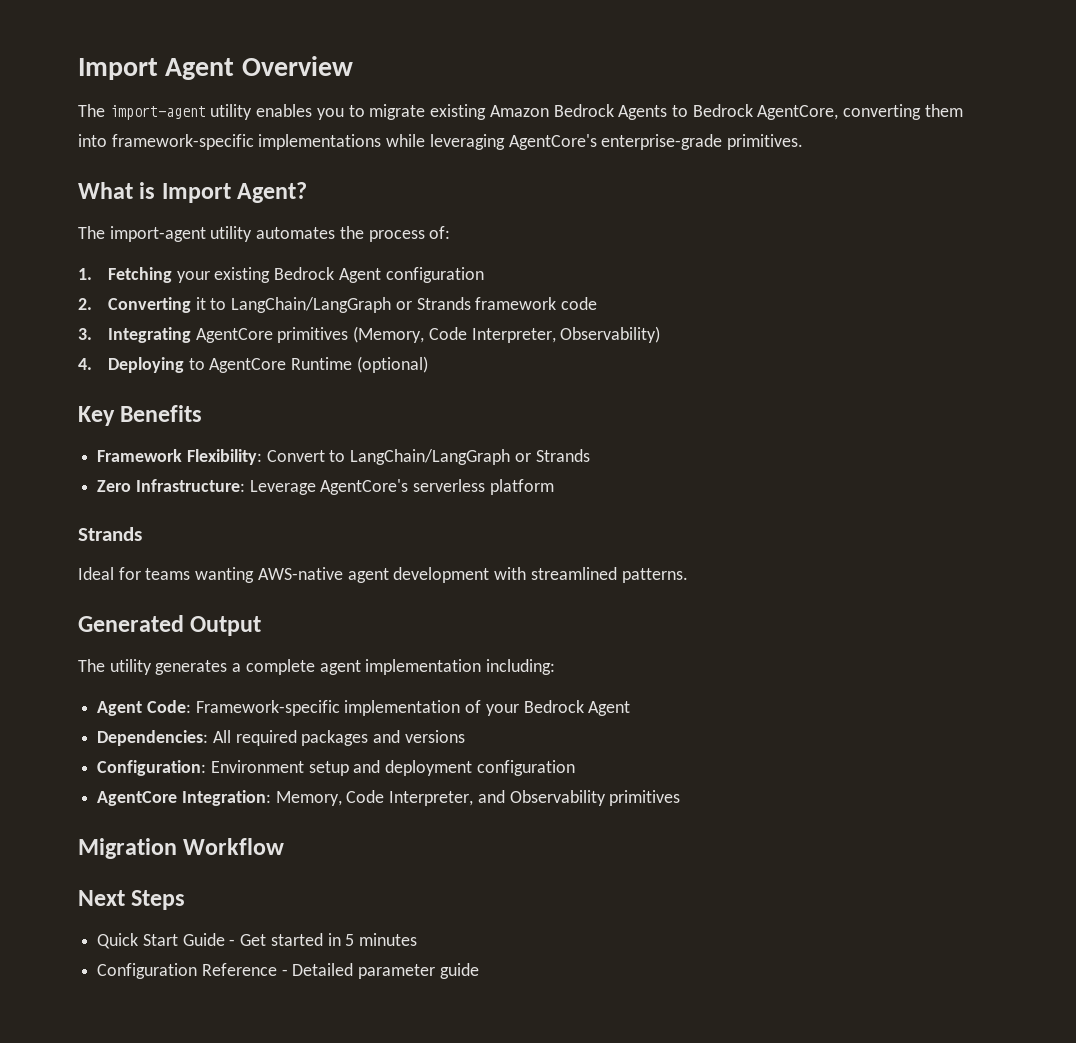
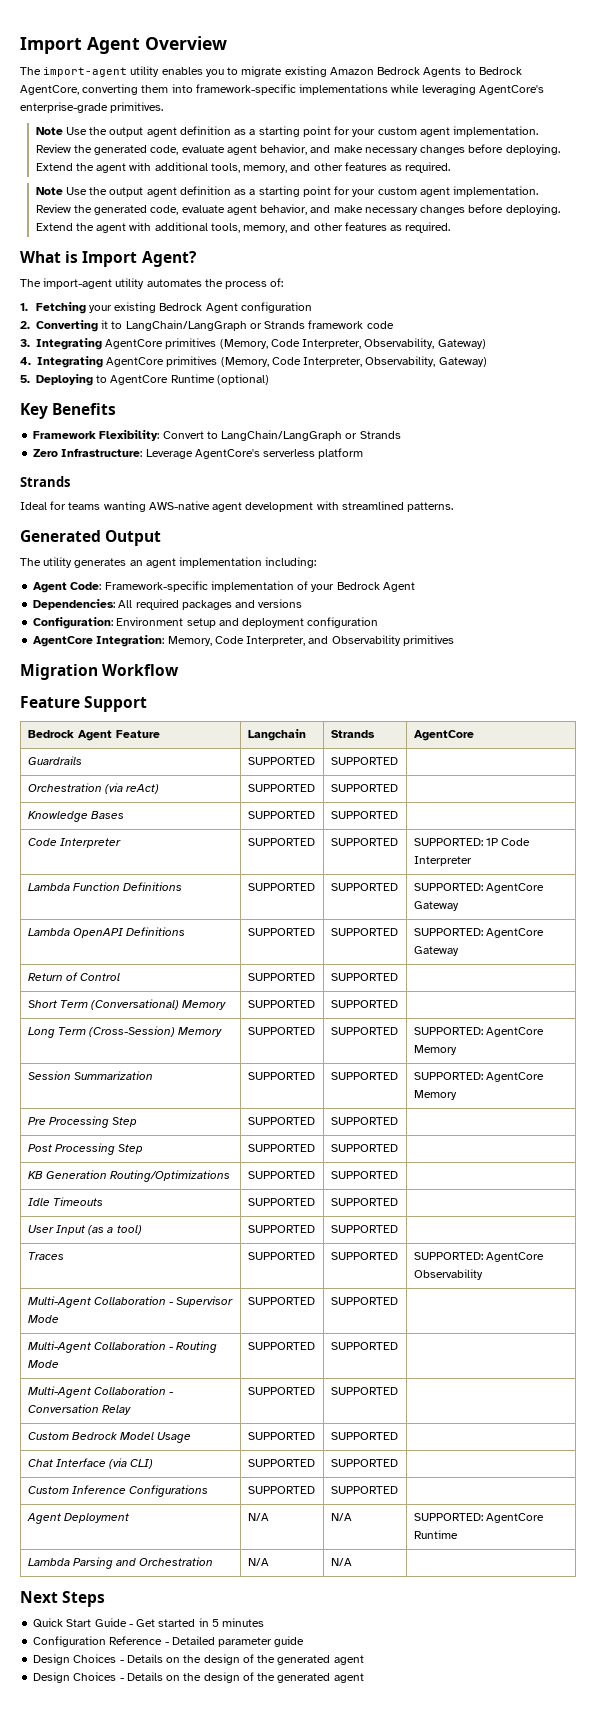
(804, 142) none -> [35,126,539,137] [35,144,560,155] [35,162,451,173] [35,186,539,197] [35,204,560,215] [35,222,451,233] // Note Use the output agent definition as a starting point for your custom agent implementation. Review the generated code, evaluate agent behavior, and make necessary changes before deploying. Extend the agent with additional tools, memory, and other features as required. // Note Use the output agent definition as a starting point for your custom agent implementation. Review the generated code, evaluate agent behavior, and make necessary changes before deploying. Extend the agent with additional tools, memory, and other features as required.
[560,326,661,343] [78,358,92,370] Observability) // 4. -> [364,338,486,349] [20,356,487,368] [20,375,30,383] Observability, Gateway) // 4. Integrating AgentCore primitives (Memory, Code Interpreter, Observability, Gateway) // 5.
[232,659,315,675] a complete -> [129,560,143,566] an
(285, 846) none -> [20,696,148,712] [27,730,160,741] [247,729,306,741] [330,730,375,738] [413,730,474,741] [27,756,82,765] [247,757,315,765] [330,757,398,765] [27,783,160,794] [247,784,315,792] [330,784,398,792] [27,811,124,822] [247,811,315,819] [330,811,398,819] [27,838,121,848] [247,838,315,846] [330,838,398,846] [413,838,531,846] [413,856,472,866] [27,882,183,891] [247,883,315,891] [330,883,398,891] [413,883,544,893] [413,901,459,911] [27,927,186,938] [247,928,315,936] [330,928,398,936] [413,928,544,938] [413,946,459,956] [27,972,121,981] [247,973,315,981] [330,973,398,981] [27,999,227,1010] [247,1000,315,1008] [330,1000,398,1008] [27,1026,223,1038] [247,1027,315,1035] [330,1027,398,1035] [413,1027,544,1037] [413,1045,457,1055] [27,1071,153,1080] [247,1072,315,1080] [330,1072,398,1080] [413,1072,544,1082] [413,1090,457,1100] [27,1116,138,1128] [247,1117,315,1125] [330,1117,398,1125] [27,1143,144,1155] [247,1144,315,1152] [330,1144,398,1152] [27,1170,231,1182] [247,1171,315,1179] [330,1171,398,1179] [27,1197,103,1206] [247,1198,315,1206] [330,1198,398,1206] [27,1225,142,1235] [247,1225,315,1233] [330,1225,398,1233] [27,1252,64,1260] [247,1252,315,1260] [330,1252,398,1260] [413,1252,544,1262] [413,1269,483,1280] [27,1296,234,1308] [27,1315,59,1323] [247,1297,315,1305] [330,1297,398,1305] [27,1341,218,1353] [27,1360,59,1368] [247,1342,315,1350] [330,1342,398,1350] [27,1386,175,1398] [27,1404,131,1415] [247,1387,315,1395] [330,1387,398,1395] [27,1432,192,1443] [247,1432,315,1440] [330,1432,398,1440] [27,1458,154,1469] [247,1459,315,1467] [330,1459,398,1467] [27,1485,209,1497] [247,1486,315,1494] [330,1486,398,1494] [26,1513,129,1524] [247,1513,269,1521] [330,1513,352,1521] [413,1513,544,1523] [413,1530,458,1539] [27,1557,214,1569] [247,1558,269,1566] [330,1558,352,1566] // Feature Support // Bedrock Agent Feature | Langchain | Strands | AgentCore // Guardrails | SUPPORTED | SUPPORTED | // Orchestration (via reAct) | SUPPORTED | SUPPORTED | // Knowledge Bases | SUPPORTED | SUPPORTED | // Code Interpreter | SUPPORTED | SUPPORTED | SUPPORTED: 1P Code Interpreter // Lambda Function Definitions | SUPPORTED | SUPPORTED | SUPPORTED: AgentCore Gateway // Lambda OpenAPI Definitions | SUPPORTED | SUPPORTED | SUPPORTED: AgentCore Gateway // Return of Control | SUPPORTED | SUPPORTED | // Short Term (Conversational) Memory | SUPPORTED | SUPPORTED | // Long Term (Cross-Session) Memory | SUPPORTED | SUPPORTED | SUPPORTED: AgentCore Memory // Session Summarization | SUPPORTED | SUPPORTED | SUPPORTED: AgentCore Memory // Pre Processing Step | SUPPORTED | SUPPORTED | // Post Processing Step | SUPPORTED | SUPPORTED | // KB Generation Routing/Optimizations | SUPPORTED | SUPPORTED | // Idle Timeouts | SUPPORTED | SUPPORTED | // User Input (as a tool) | SUPPORTED | SUPPORTED | // Traces | SUPPORTED | SUPPORTED | SUPPORTED: AgentCore Observability // Multi-Agent Collaboration - Supervisor Mode | SUPPORTED | SUPPORTED | // Multi-Agent Collaboration - Routing Mode | SUPPORTED | SUPPORTED | // Multi-Agent Collaboration - Conversation Relay | SUPPORTED | SUPPORTED | // Custom Bedrock Model Usage | SUPPORTED | SUPPORTED | // Chat Interface (via CLI) | SUPPORTED | SUPPORTED | // Custom Inference Configurations | SUPPORTED | SUPPORTED | // Agent Deployment | N/A | N/A | SUPPORTED: AgentCore Runtime // Lambda Parsing and Orchestration | N/A | N/A |
(479, 971) none -> [33,1654,364,1665] [33,1672,364,1683] // Design Choices - Details on the design of the generated agent // Design Choices - Details on the design of the generated agent

